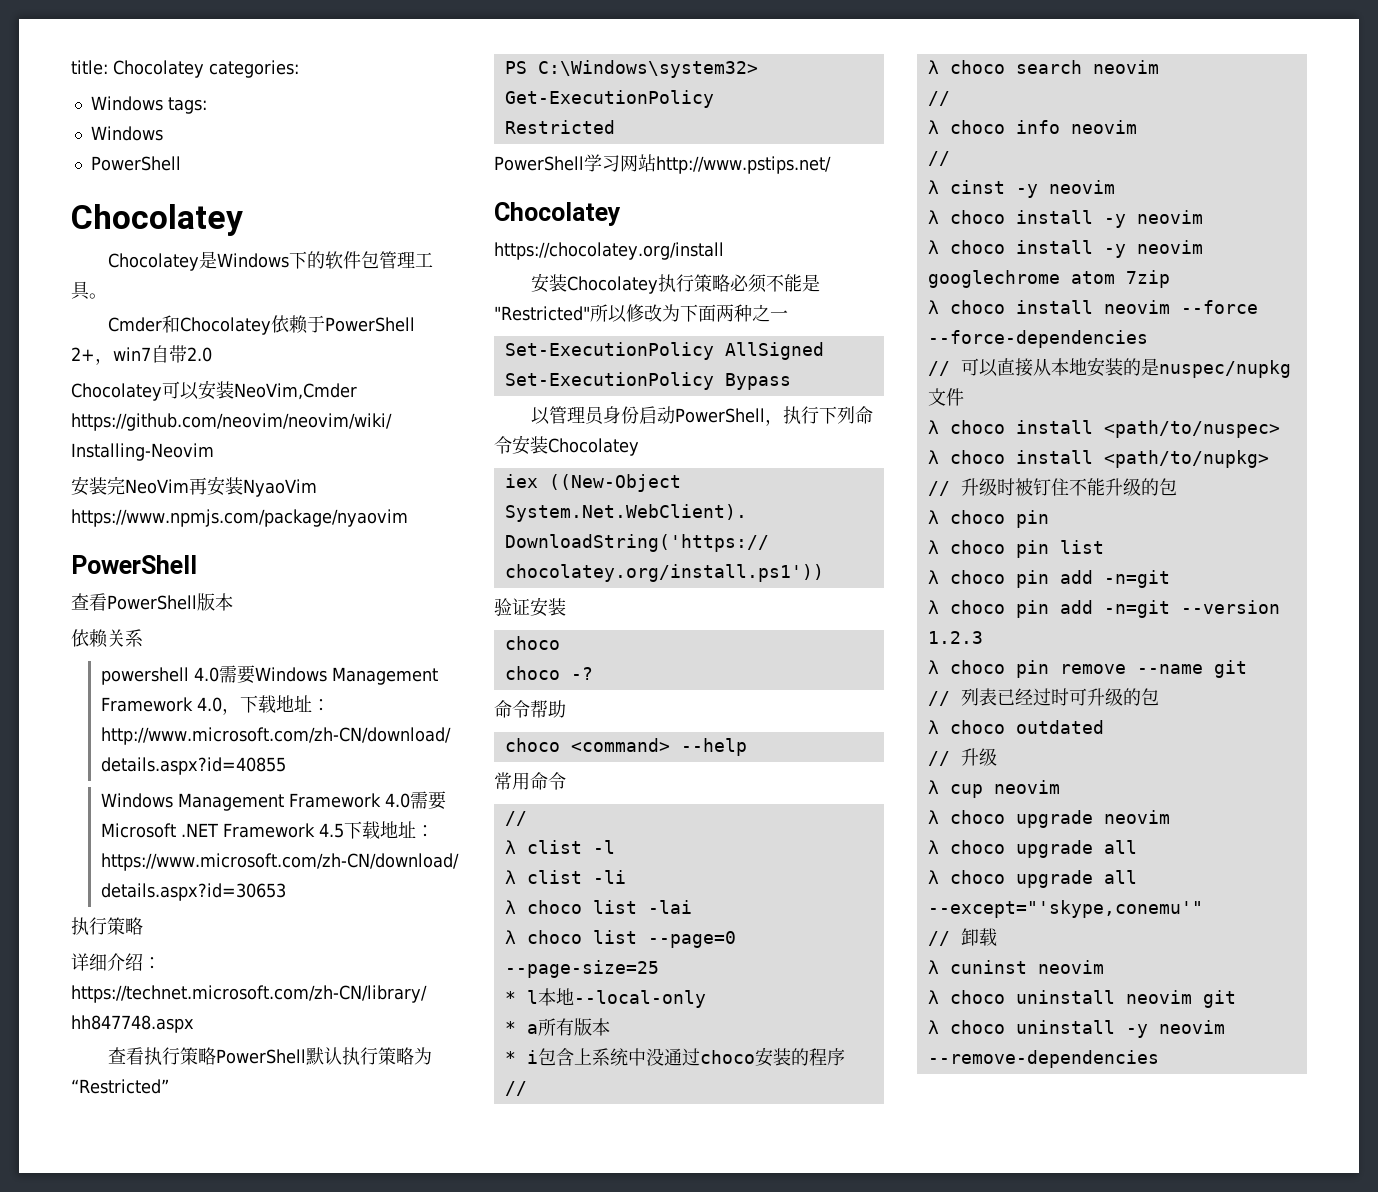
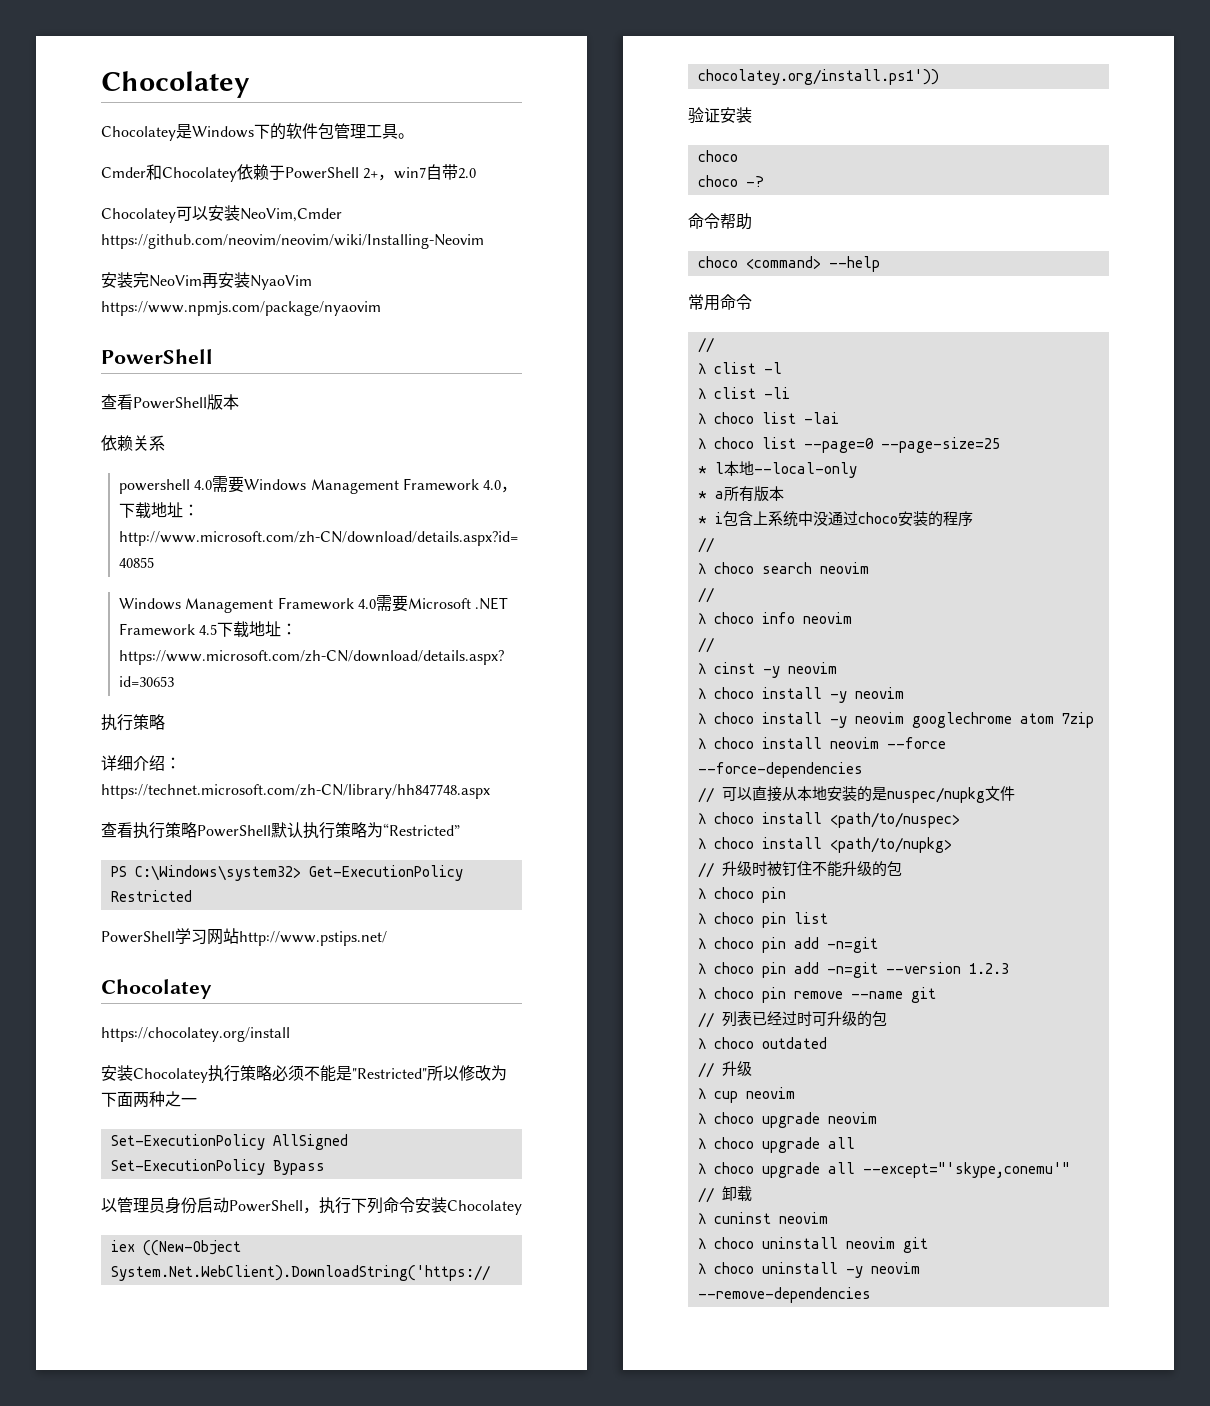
[71,60,299,78] [90,96,207,114] [90,126,163,141] [90,156,181,171] title: Chocolatey categories: // Windows tags: // Windows // PowerShell // -> (101, 84) none

